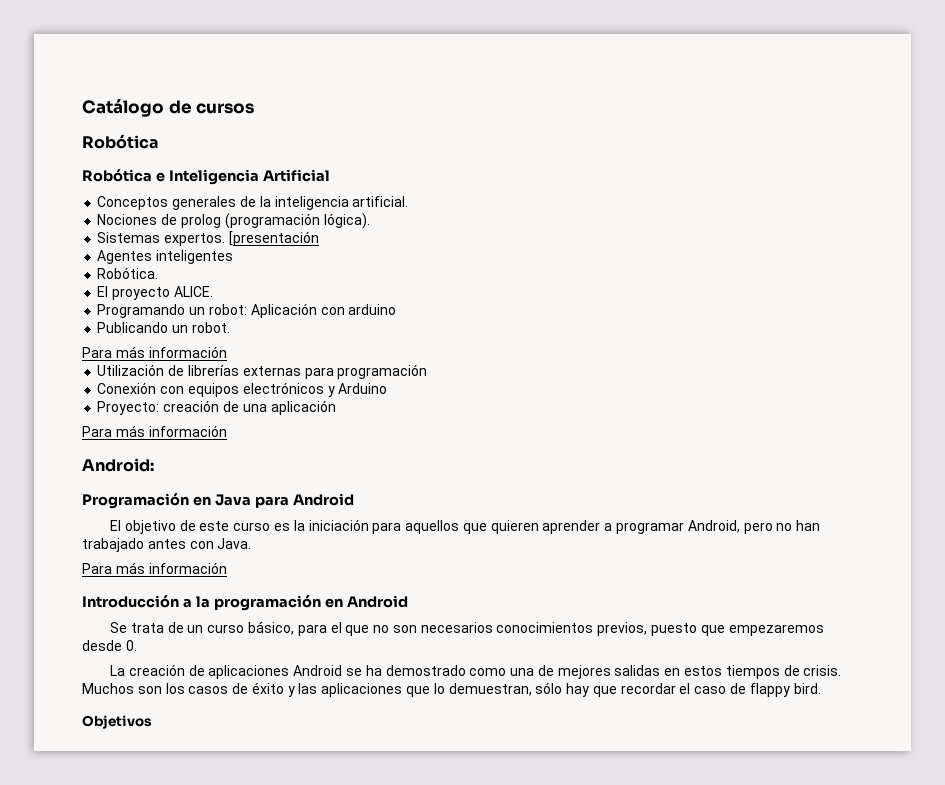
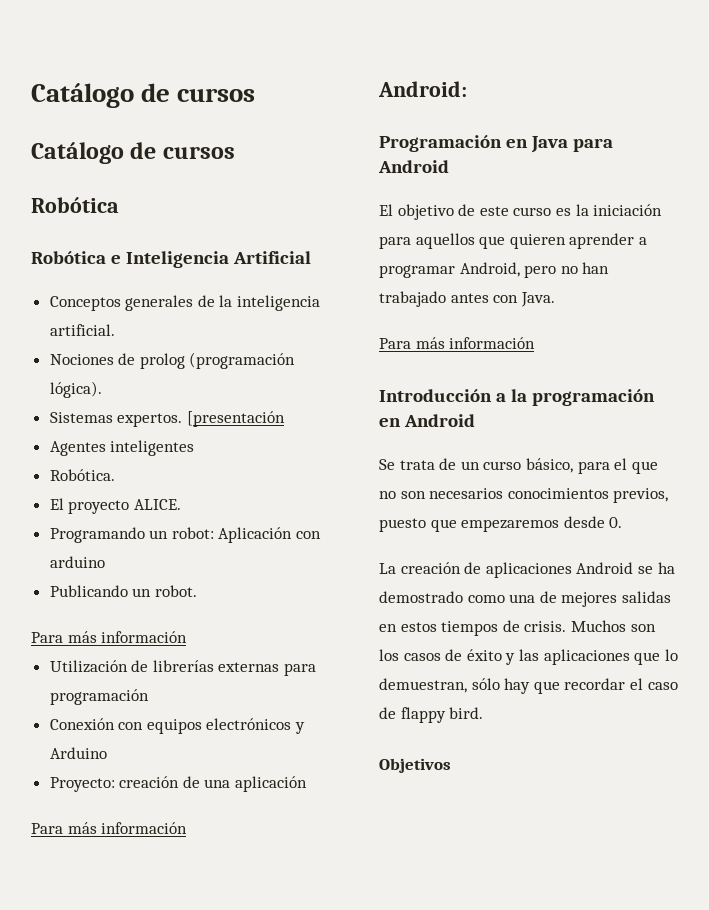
[82,99,255,117] Catálogo de cursos -> [31,83,256,108] [31,142,235,164] Catálogo de cursos // Catálogo de cursos

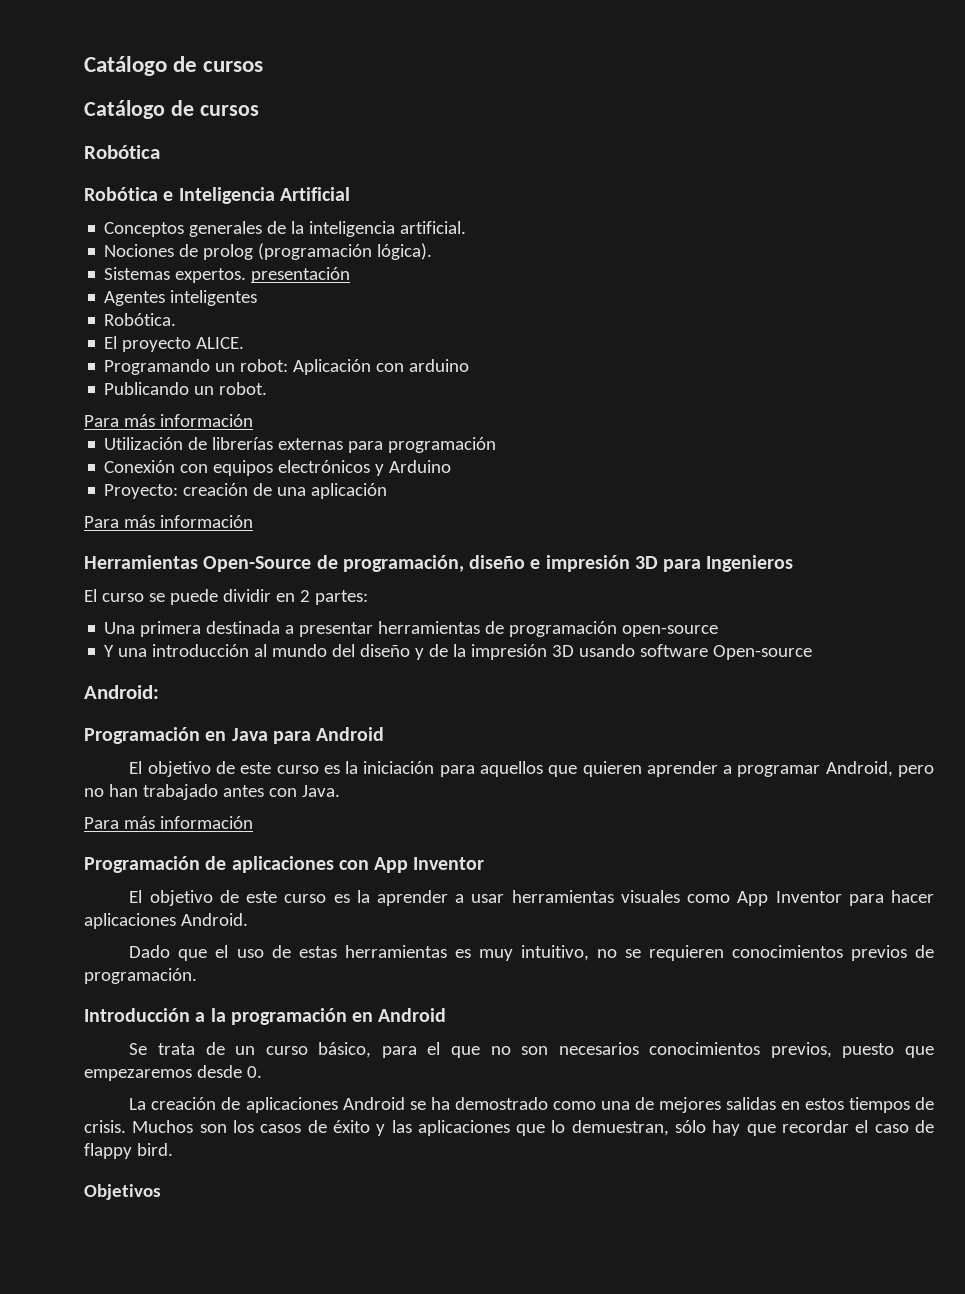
[186,411,285,427] [presentación -> [251,267,351,283] presentación
(188, 828) none -> [84,555,794,572] [84,589,368,605] [104,621,719,637] [104,644,813,660] // Herramientas Open-Source de programación, diseño e impresión 3D para Ingenieros // El curso se puede dividir en 2 partes: // Una primera destinada a presentar herramientas de programación open-source // Y una introducción al mundo del diseño y de la impresión 3D usando software Open-source
(536, 343) none -> [84,856,485,873] [129,890,935,906] [84,913,248,929] [129,945,934,961] [84,968,197,984] // Programación de aplicaciones con App Inventor // El objetivo de este curso es la aprender a usar herramientas visuales como App Inventor para hacer aplicaciones Android. // Dado que el uso de estas herramientas es muy intuitivo, no se requieren conocimientos previos de programación.

